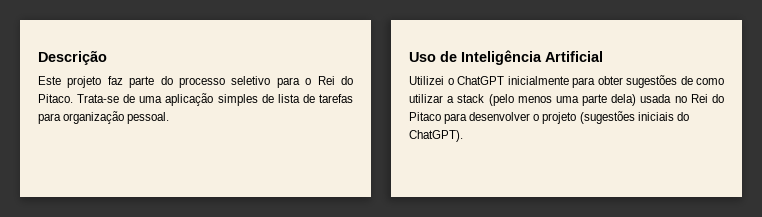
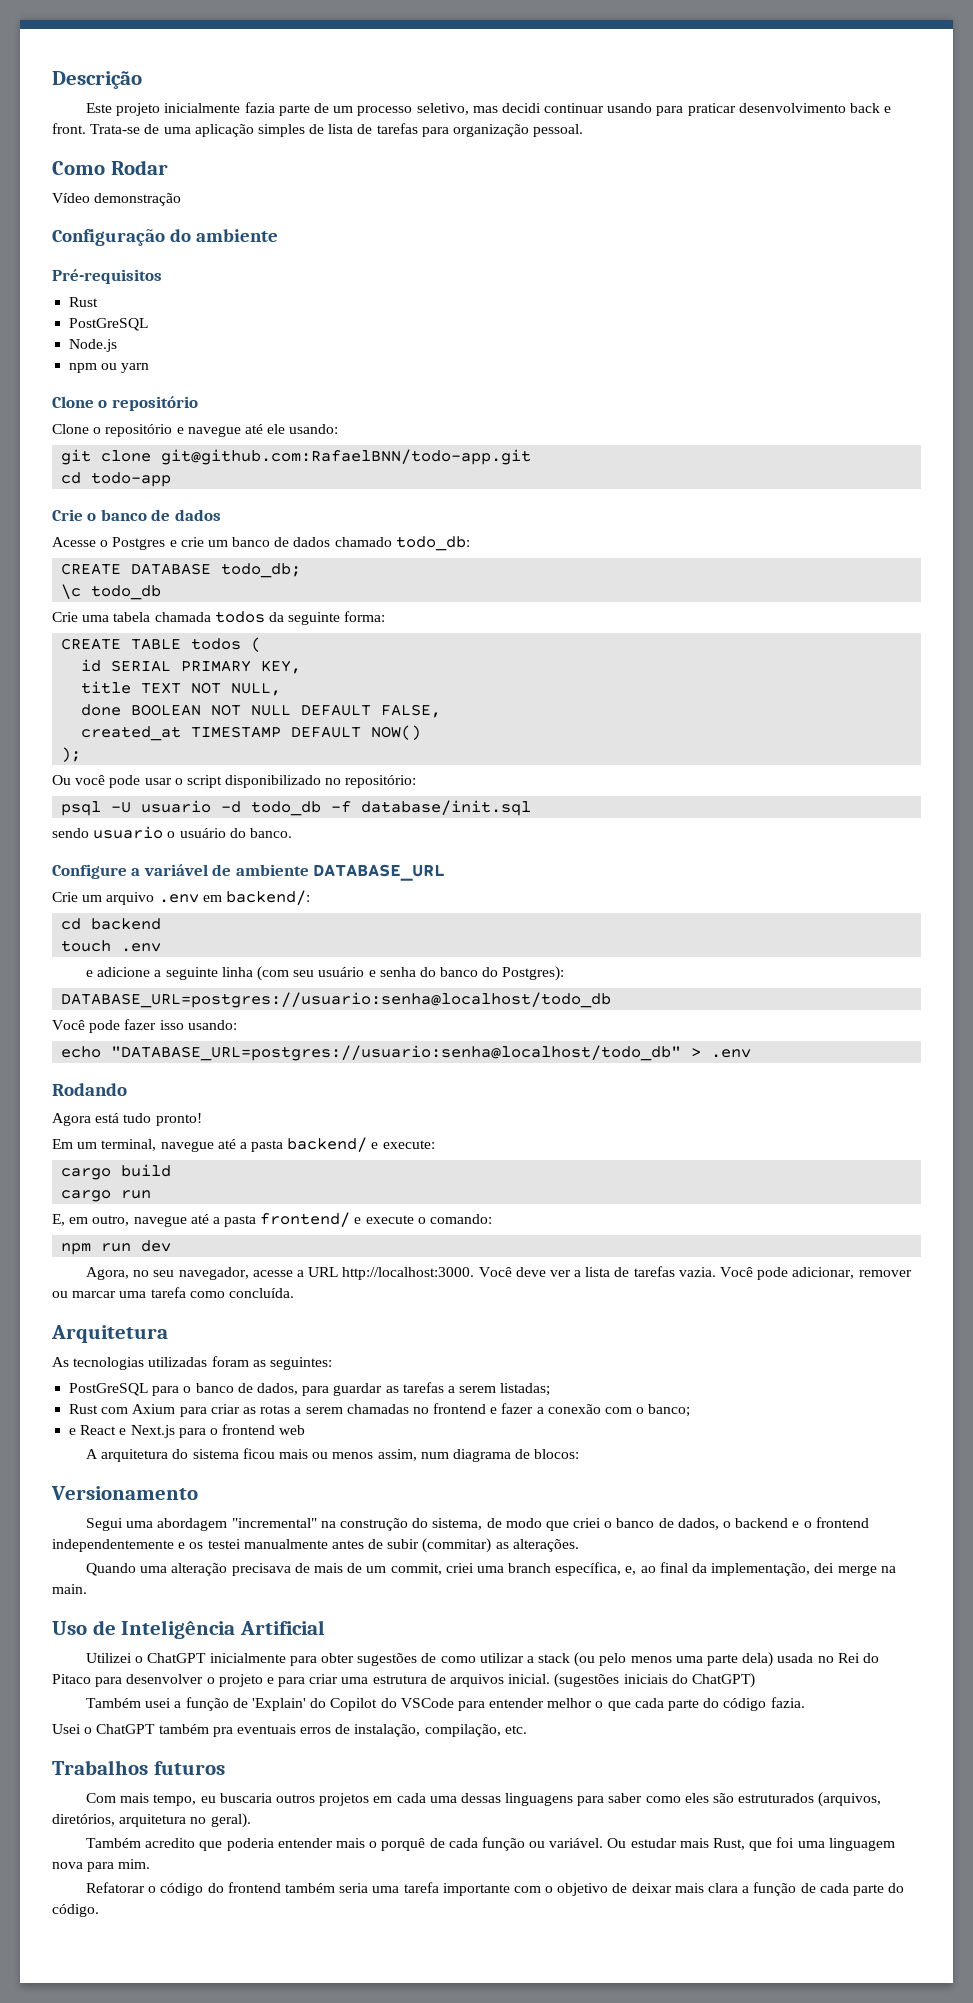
[107,76,353,88] [38,94,73,103] faz parte do processo seletivo para o Rei do Pitaco. -> [164,102,892,116] [52,123,86,134] inicialmente fazia parte de um processo seletivo, mas decidi continuar usando para praticar desenvolvimento back e front.
(170, 118) none -> [52,160,168,175] [52,193,182,206] [52,229,278,246] [52,269,162,284] [69,297,99,307] [69,318,149,331] [69,339,118,352] [69,363,150,373] [52,396,198,411] [52,424,339,437] [61,449,532,465] [61,472,172,487] [52,509,221,521] [52,536,470,551] [61,563,302,578] [61,584,162,600] [52,611,386,625] [61,637,262,652] [81,659,302,674] [81,681,282,696] [81,704,442,718] [81,725,422,741] [61,747,82,762] [52,775,417,788] [61,800,532,816] [52,826,292,839] [52,864,446,881] [52,890,310,905] [61,918,162,930] [61,940,162,952] [86,966,565,981] [61,992,612,1008] [52,1019,237,1033] [61,1045,752,1061] [52,1083,127,1096] [52,1113,202,1126] [52,1137,435,1152] [61,1164,172,1180] [61,1190,152,1202] [52,1212,493,1227] [61,1240,172,1255] [86,1266,912,1280] [52,1287,294,1298] [51,1325,168,1343] [52,1356,332,1370] [69,1382,551,1396] [69,1403,691,1417] [69,1424,306,1438] [86,1448,580,1462] [51,1486,198,1500] [86,1517,869,1531] [52,1538,579,1553] [86,1562,896,1576] [52,1584,87,1594] // Como Rodar // Vídeo demonstração // Configuração do ambiente // Pré-requisitos // Rust // PostGreSQL // Node.js // npm ou yarn // Clone o repositório // Clone o repositório e navegue até ele usando: // git clone git@github.com:RafaelBNN/todo-app.git // cd todo-app // Crie o banco de dados // Acesse o Postgres e crie um banco de dados chamado todo_db: // CREATE DATABASE todo_db; // \c todo_db // Crie uma tabela chamada todos da seguinte forma: // CREATE TABLE todos ( // id SERIAL PRIMARY KEY, // title TEXT NOT NULL, // done BOOLEAN NOT NULL DEFAULT FALSE, // created_at TIMESTAMP DEFAULT NOW() // ); // Ou você pode usar o script disponibilizado no repositório: // psql -U usuario -d todo_db -f database/init.sql // sendo usuario o usuário do banco. // Configure a variável de ambiente DATABASE_URL // Crie um arquivo .env em backend/: // cd backend // touch .env // e adicione a seguinte linha (com seu usuário e senha do banco do Postgres): // DATABASE_URL=postgres://usuario:senha@localhost/todo_db // Você pode fazer isso usando: // echo "DATABASE_URL=postgres://usuario:senha@localhost/todo_db" > .env // Rodando // Agora está tudo pronto! // Em um terminal, navegue até a pasta backend/ e execute: // cargo build // cargo run // E, em outro, navegue até a pasta frontend/ e execute o comando: // npm run dev // Agora, no seu navegador, acesse a URL http://localhost:3000. Você deve ver a lista de tarefas vazia. Você pode adicionar, remover ou marcar uma tarefa como concluída. // Arquitetura // As tecnologias utilizadas foram as seguintes: // PostGreSQL para o banco de dados, para guardar as tarefas a serem listadas; // Rust com Axium para criar as rotas a serem chamadas no frontend e fazer a conexão com o banco; // e React e Next.js para o frontend web // A arquitetura do sistema ficou mais ou menos assim, num diagrama de blocos: // Versionamento // Segui uma abordagem "incremental" na construção do sistema, de modo que criei o banco de dados, o backend e o frontend independentemente e os testei manualmente antes de subir (commitar) as alterações. // Quando uma alteração precisava de mais de um commit, criei uma branch específica, e, ao final da implementação, dei merge na main.
[488,94,514,106] (pelo -> [574,1652,627,1667] (ou pelo
[579,111,689,124] [409,130,463,142] (sugestões iniciais do ChatGPT). -> [266,1673,755,1688] [86,1697,805,1711] [52,1724,527,1737] [52,1760,225,1775] [86,1792,882,1807] [52,1813,251,1828] [86,1837,895,1851] [52,1859,151,1872] [86,1882,905,1896] [52,1904,99,1917] e para criar uma estrutura de arquivos inicial. (sugestões iniciais do ChatGPT) // Também usei a função de 'Explain' do Copilot do VSCode para entender melhor o que cada parte do código fazia. // Usei o ChatGPT também pra eventuais erros de instalação, compilação, etc. // Trabalhos futuros // Com mais tempo, eu buscaria outros projetos em cada uma dessas linguagens para saber como eles são estruturados (arquivos, diretórios, arquitetura no geral). // Também acredito que poderia entender mais o porquê de cada função ou variável. Ou estudar mais Rust, que foi uma linguagem nova para mim. // Refatorar o código do frontend também seria uma tarefa importante com o objetivo de deixar mais clara a função de cada parte do código.

